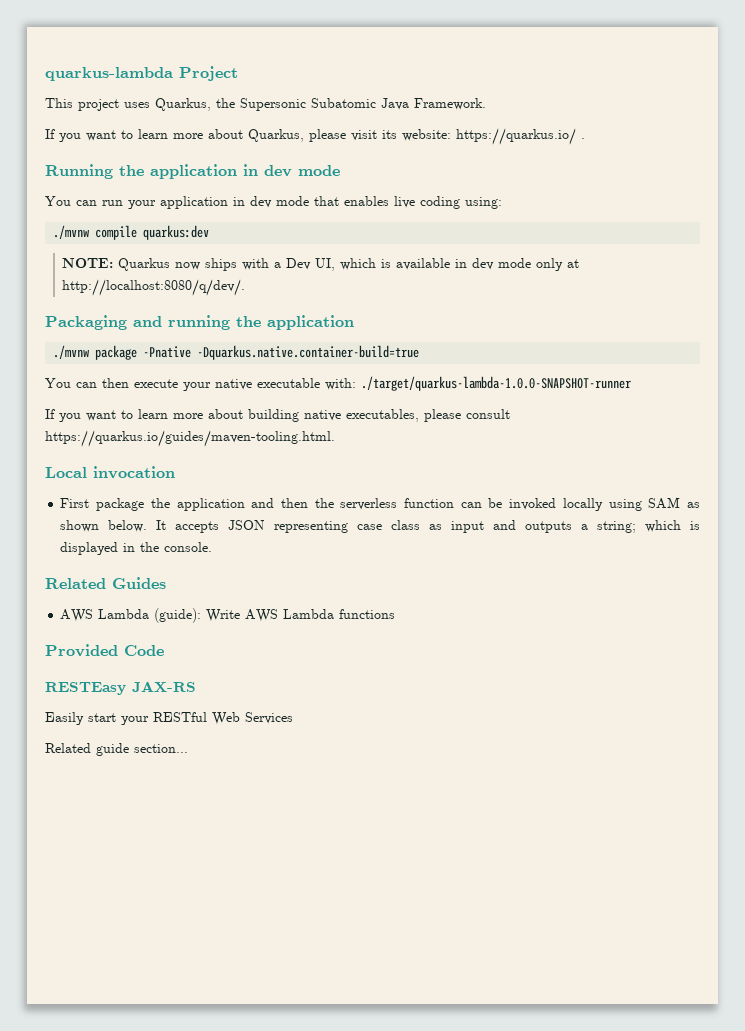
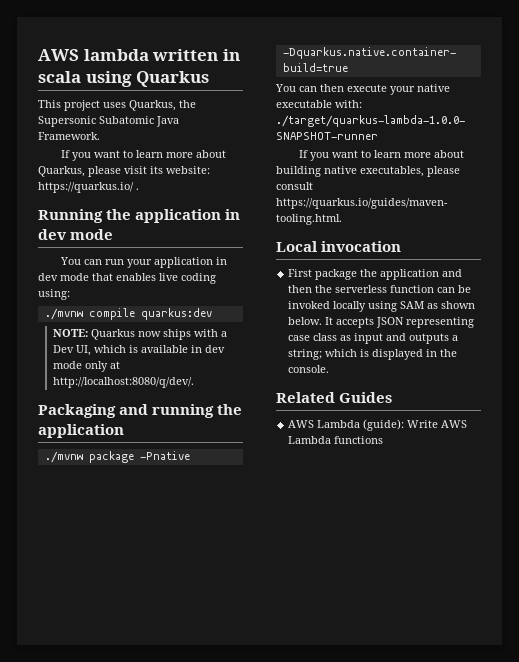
[45,66,238,81] quarkus-lambda Project -> [38,49,240,61] [38,71,210,87] AWS lambda written in scala using Quarkus
[45,644,164,657] [45,681,196,695] [45,712,293,725] [45,743,188,756] // Provided Code // RESTEasy JAX-RS // Easily start your RESTful Web Services // Related guide section... -> (384, 440) none

